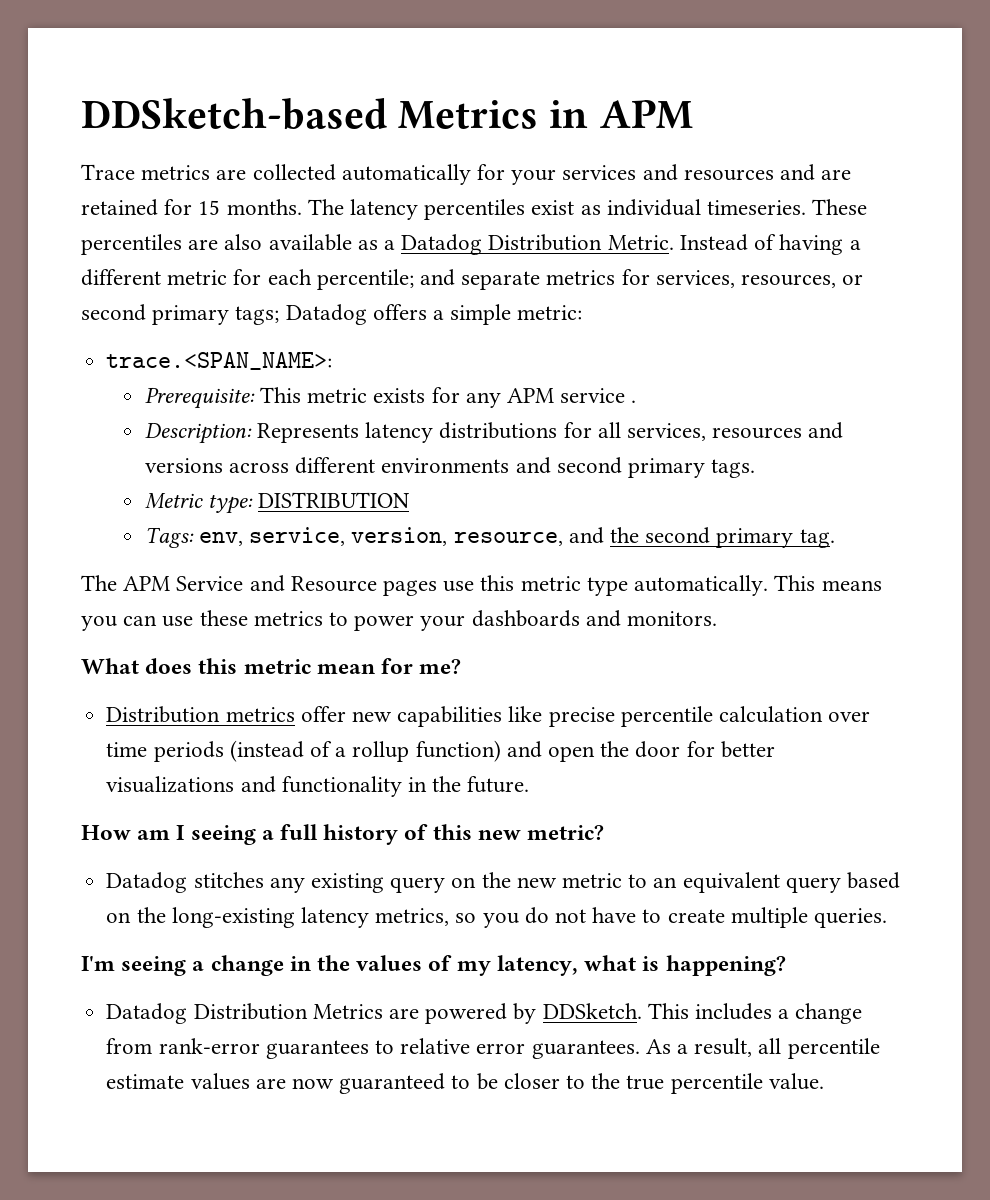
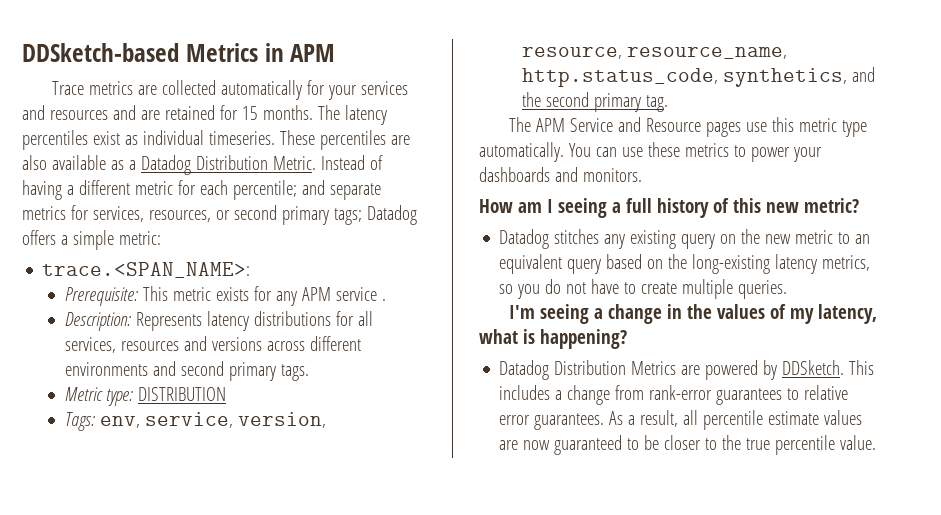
(563, 539) none -> [626,47,787,59] [521,68,847,87] resource_name, http.status_code, synthetics,
[774,575,882,591] [81,616,117,631] This means you -> [568,143,591,157] You
[81,658,462,674] [106,706,871,727] [106,740,775,762] [106,776,530,797] // What does this metric mean for me? // Distribution metrics offer new capabilities like precise percentile calculation over time periods (instead of a rollup function) and open the door for better visualizations and functionality in the future. -> (642, 175) none

